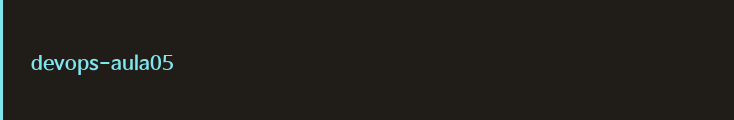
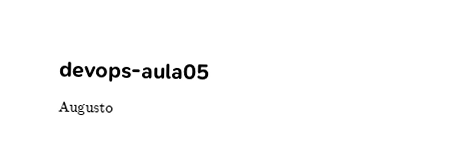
(174, 64) none -> [58,101,114,116] // Augusto

